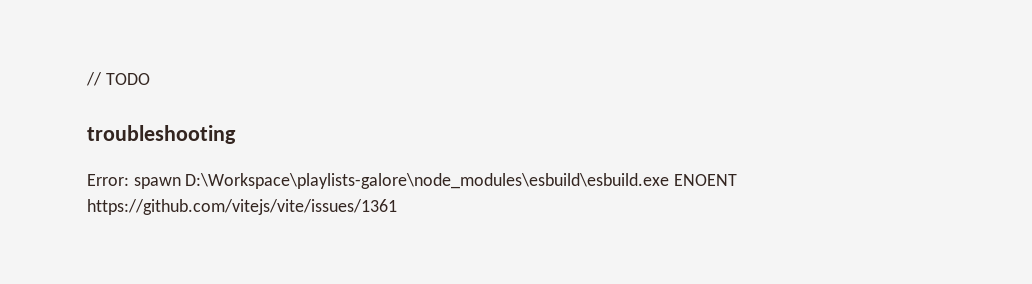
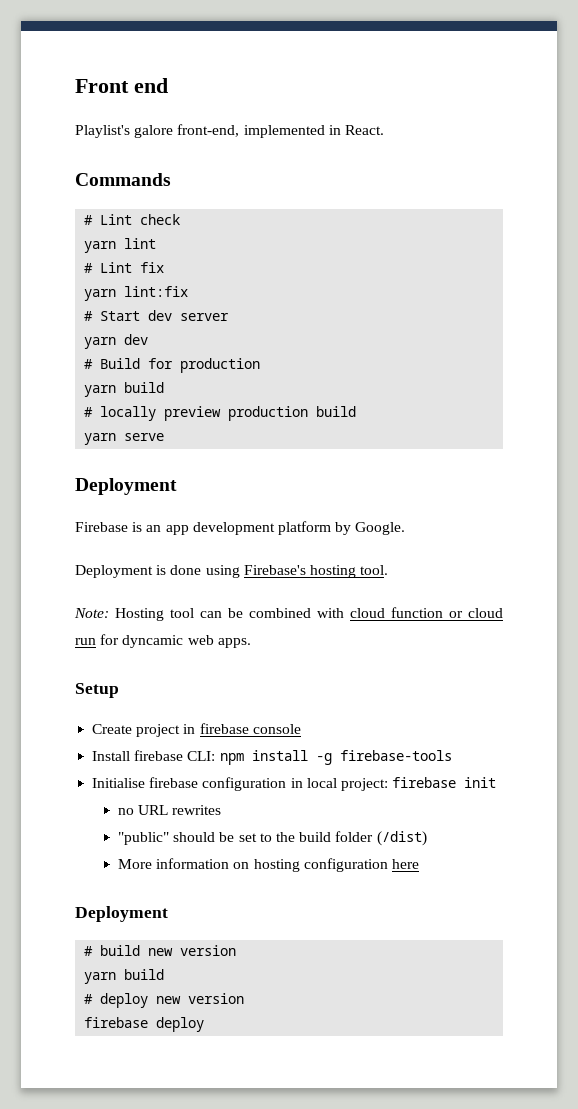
[86,72,150,86] [87,125,236,144] [87,173,738,189] [87,199,397,215] // TODO // troubleshooting // Error: spawn D:\Workspace\playlists-galore\node_modules\esbuild\esbuild.exe ENOENT https://github.com/vitejs/vite/issues/1361 -> [75,78,168,93] [75,124,384,138] [75,173,171,186] [84,214,181,225] [84,238,157,253] [84,262,165,273] [84,286,189,301] [84,310,230,321] [84,334,149,349] [84,358,261,373] [84,382,165,397] [84,406,357,421] [84,433,165,445] [75,478,177,495] [75,521,406,535] [75,565,389,578] [74,607,503,621] [75,634,251,648] [75,683,119,698] [92,723,301,737] [92,750,452,765] [92,777,497,791] [118,805,222,815] [118,831,427,846] [118,858,419,872] [75,906,168,922] [84,945,237,956] [84,969,165,984] [84,993,245,1008] [84,1017,205,1032] Front end // Playlist's galore front-end, implemented in React. // Commands // # Lint check // yarn lint // # Lint fix // yarn lint:fix // # Start dev server // yarn dev // # Build for production // yarn build // # locally preview production build // yarn serve // Deployment // Firebase is an app development platform by Google. // Deployment is done using Firebase's hosting tool. // Note: Hosting tool can be combined with cloud function or cloud run for dyncamic web apps. // Setup // Create project in firebase console // Install firebase CLI: npm install -g firebase-tools // Initialise firebase configuration in local project: firebase init // no URL rewrites // "public" should be set to the build folder (/dist) // More information on hosting configuration here // Deployment // # build new version // yarn build // # deploy new version // firebase deploy

